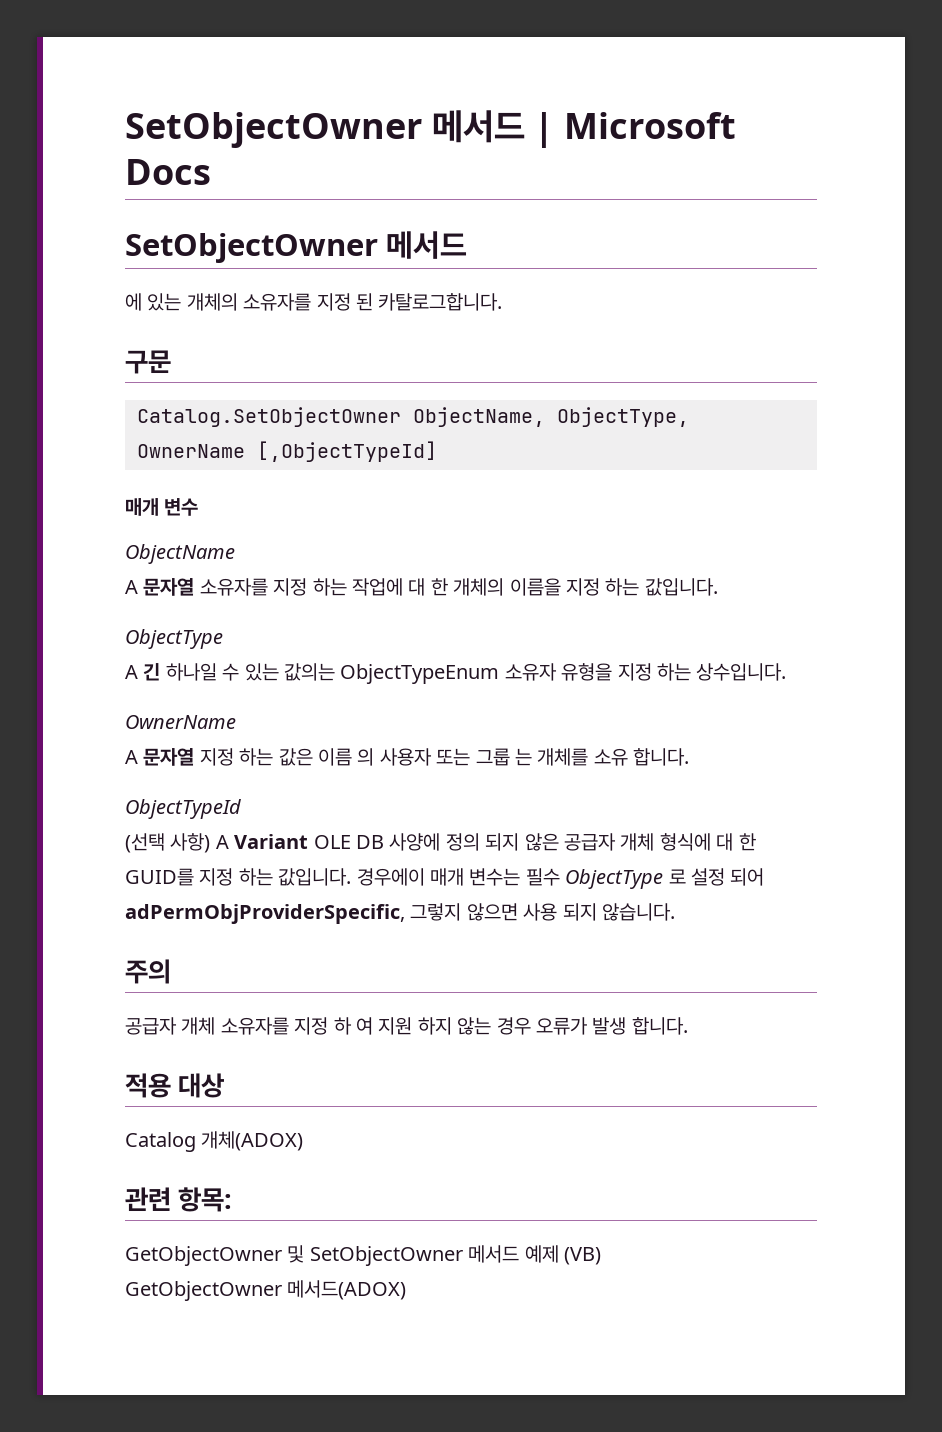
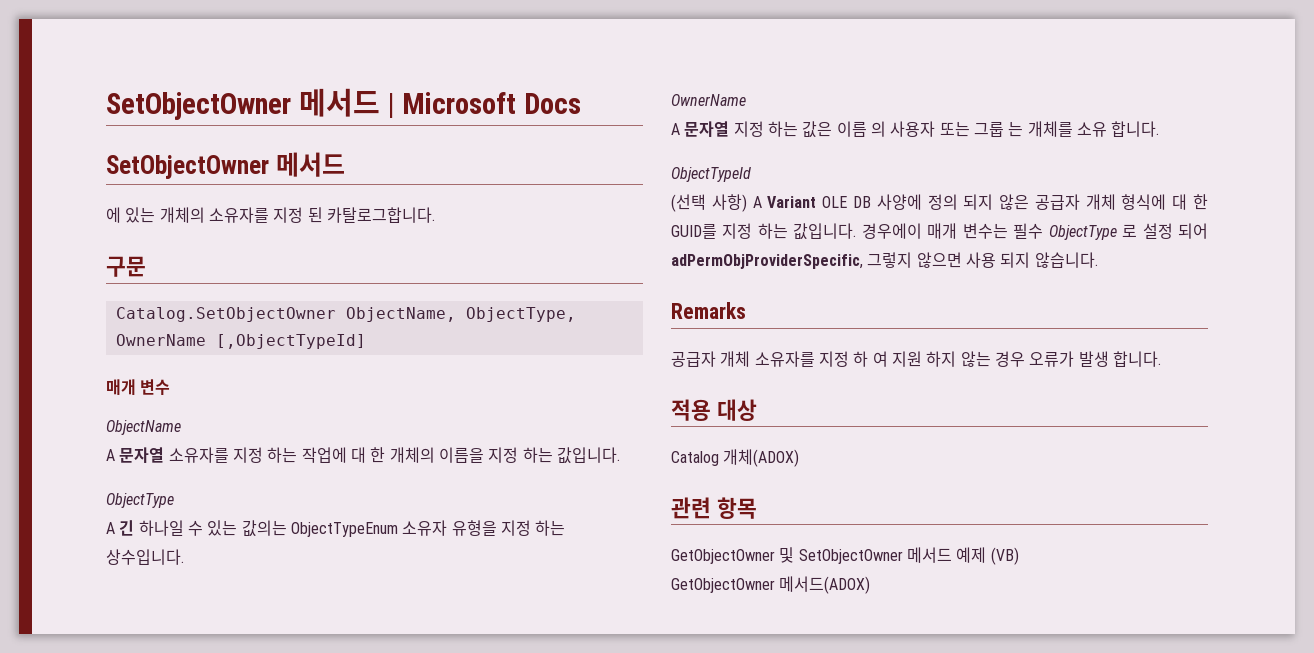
[125,959,171,984] 주의 -> [671,302,746,319] Remarks
[178,1187,233,1212] 항목: -> [716,497,757,519] 항목

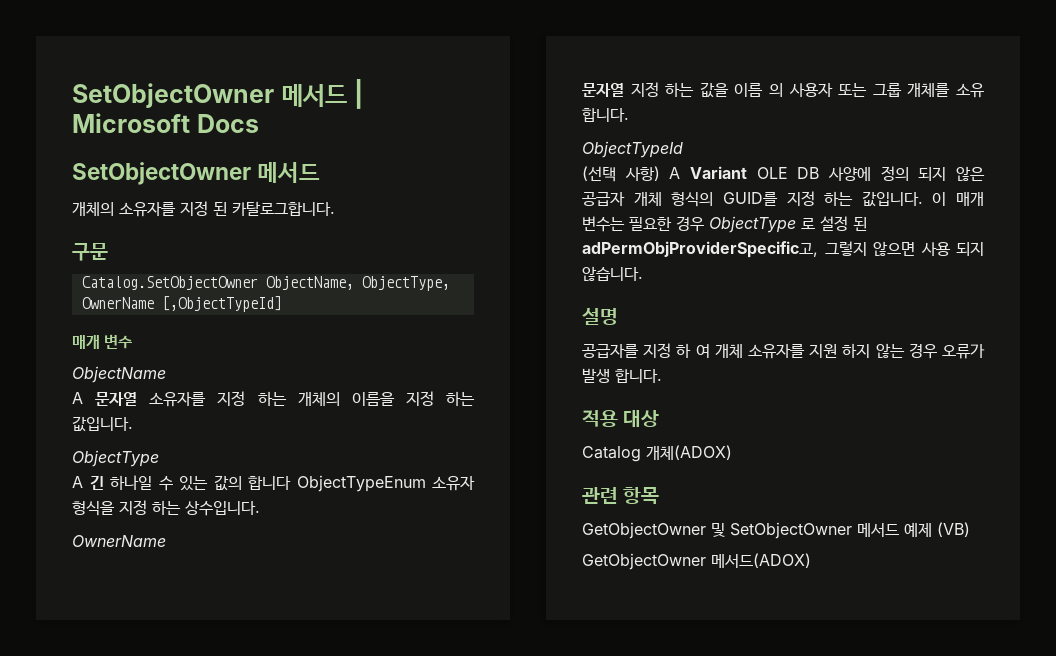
[106,207,156,223] 에 있는 -> (321, 172) none
[301,447,386,463] 작업에 대 한 -> (287, 398) none
[241,520,287,537] 값의는 -> [213,475,291,491] 값의 합니다
[451,520,497,536] 유형을 -> [72,501,115,516] 형식을
[671,123,680,135] A -> (166, 541) none
[802,121,833,138] 값은 -> [699,82,729,98] 값을
[1008,121,1024,137] 는 -> (902, 90) none
[1121,194,1208,210] 형식에 대 한 -> [671,192,714,207] 형식의
[861,223,922,239] 경우에이 -> [932,192,947,206] 이
[1013,223,1044,239] 필수 -> [629,216,704,232] 필요한 경우
[1178,223,1208,239] [671,254,863,269] 되어 adPermObjProviderSpecific, -> [853,217,867,231] [582,241,818,258] 된 adPermObjProviderSpecific고,
[671,302,746,319] [671,351,815,367] Remarks // 공급자 개체 소유자를 -> [582,307,618,325] [582,344,639,358] 설명 // 공급자를
(888, 359) none -> [714,344,805,359] 개체 소유자를

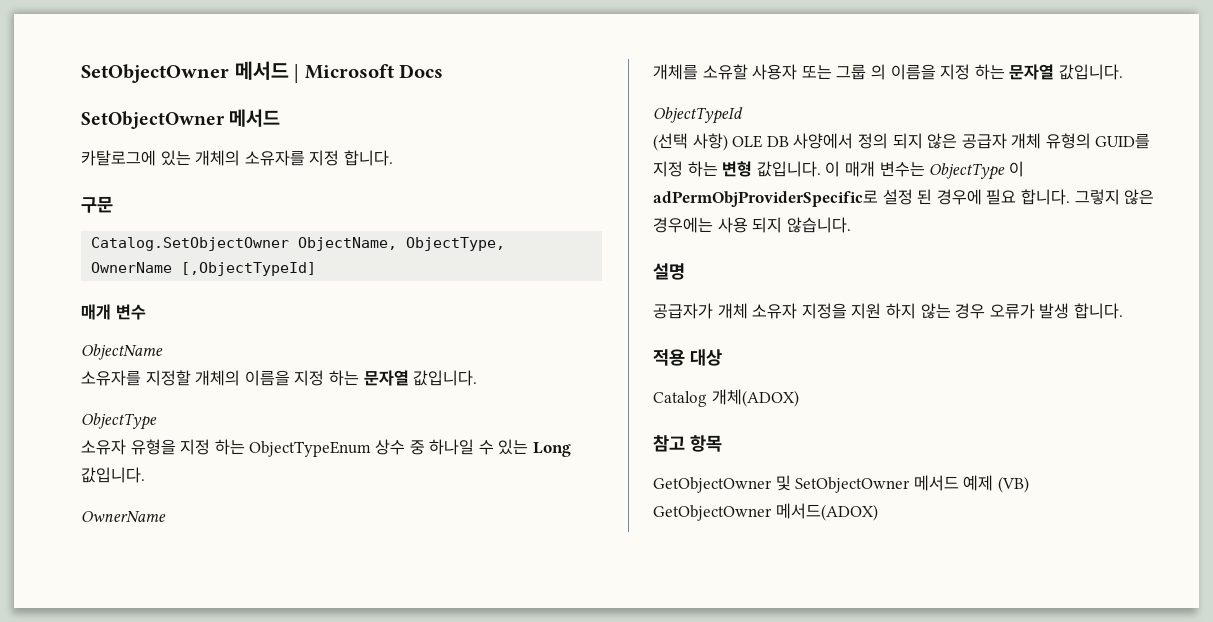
(321, 172) none -> [81,150,191,166] 카탈로그에 있는
[213,201,335,216] 된 카탈로그합니다. -> [343,150,393,166] 합니다.
[72,391,287,407] A 문자열 소유자를 지정 하는 -> [81,370,191,386] 소유자를 지정할
(475, 398) none -> [363,370,409,386] 문자열
[72,475,475,492] [72,500,260,516] [72,535,166,547] [582,82,984,98] [582,108,629,122] A 긴 하나일 수 있는 값의 합니다 ObjectTypeEnum 소유자 형식을 지정 하는 상수입니다. // OwnerName // 문자열 지정 하는 값을 이름 의 사용자 또는 그룹 개체를 소유 합니다. -> [81,439,571,457] [81,467,145,483] [81,511,166,522] [653,64,1123,80] 소유자 유형을 지정 하는 ObjectTypeEnum 상수 중 하나일 수 있는 Long 값입니다. // OwnerName // 개체를 소유할 사용자 또는 그룹 의 이름을 지정 하는 문자열 값입니다.
[669,166,747,179] A Variant -> (728, 142) none
[828,167,871,181] 사양에 -> [793,133,854,149] 사양에서
[671,192,714,207] 형식의 -> [1045,133,1091,149] 유형의
(854, 198) none -> [722,161,753,177] 변형
[629,216,867,233] [582,241,984,258] [582,266,643,281] [582,307,618,325] [582,343,805,359] 필요한 경우 ObjectType 로 설정 된 adPermObjProviderSpecific고, 그렇지 않으면 사용 되지 않습니다. // 설명 // 공급자를 지정 하 여 개체 소유자를 -> [929,161,1024,180] [653,189,1155,207] [653,217,851,233] [653,263,685,280] [653,303,847,319] ObjectType 이 adPermObjProviderSpecific로 설정 된 경우에 필요 합니다. 그렇지 않은 경우에는 사용 되지 않습니다. // 설명 // 공급자가 개체 소유자 지정을
[582,487,618,504] 관련 -> [653,435,685,452] 참고

